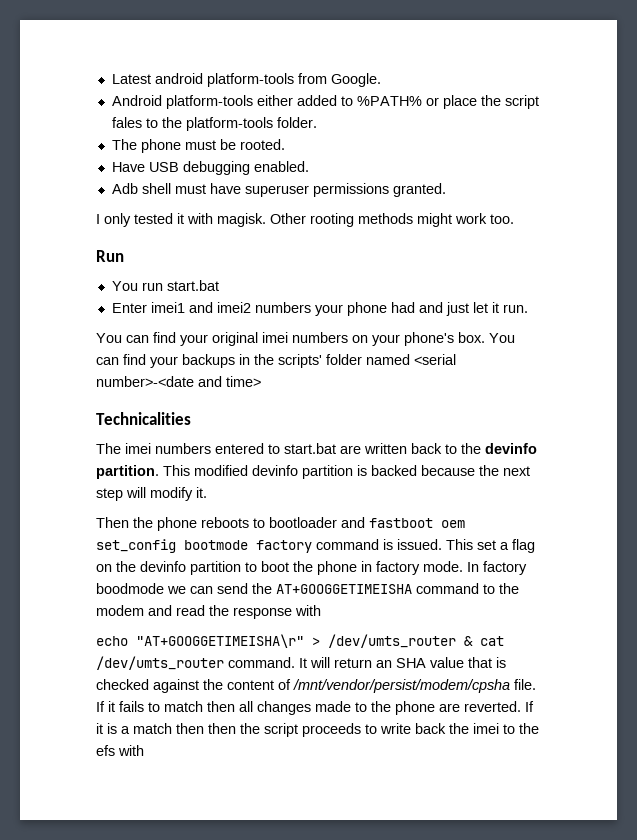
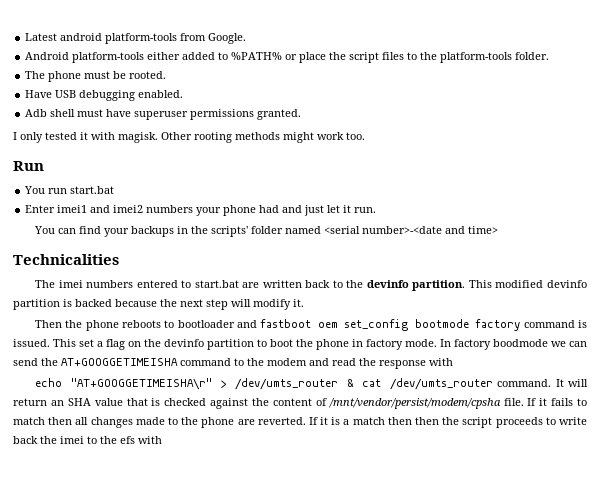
[111,117,142,128] fales -> [382,52,405,60] files
[212,332,515,346] [96,354,178,368] original imei numbers on your phone's box. You can find your -> (130, 232) none

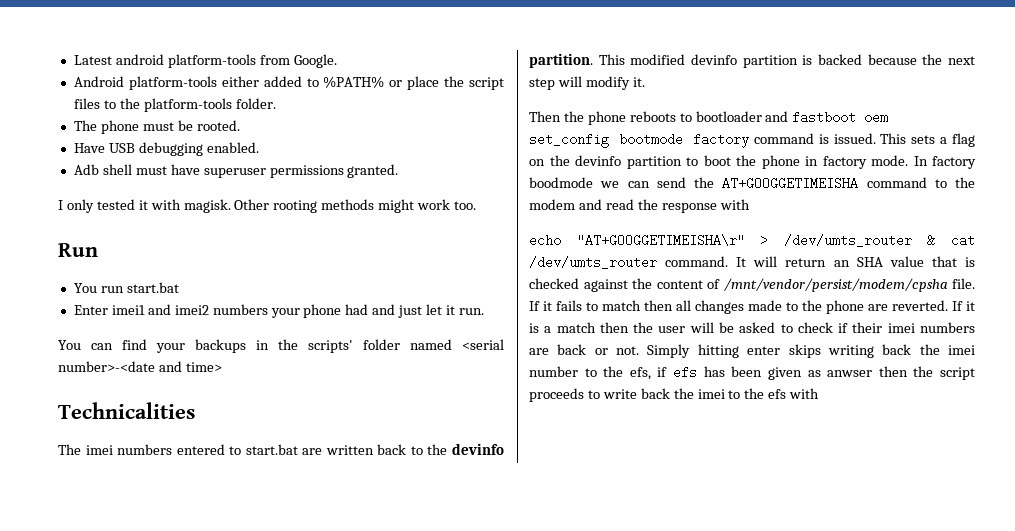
[79,339,94,347] set -> [911,135,936,144] sets
(412, 421) none -> [633,322,975,333] [529,344,975,358] [529,366,873,380] the user will be asked to check if their imei numbers are back or not. Simply hitting enter skips writing back the imei number to the efs, if efs has been given as anwser

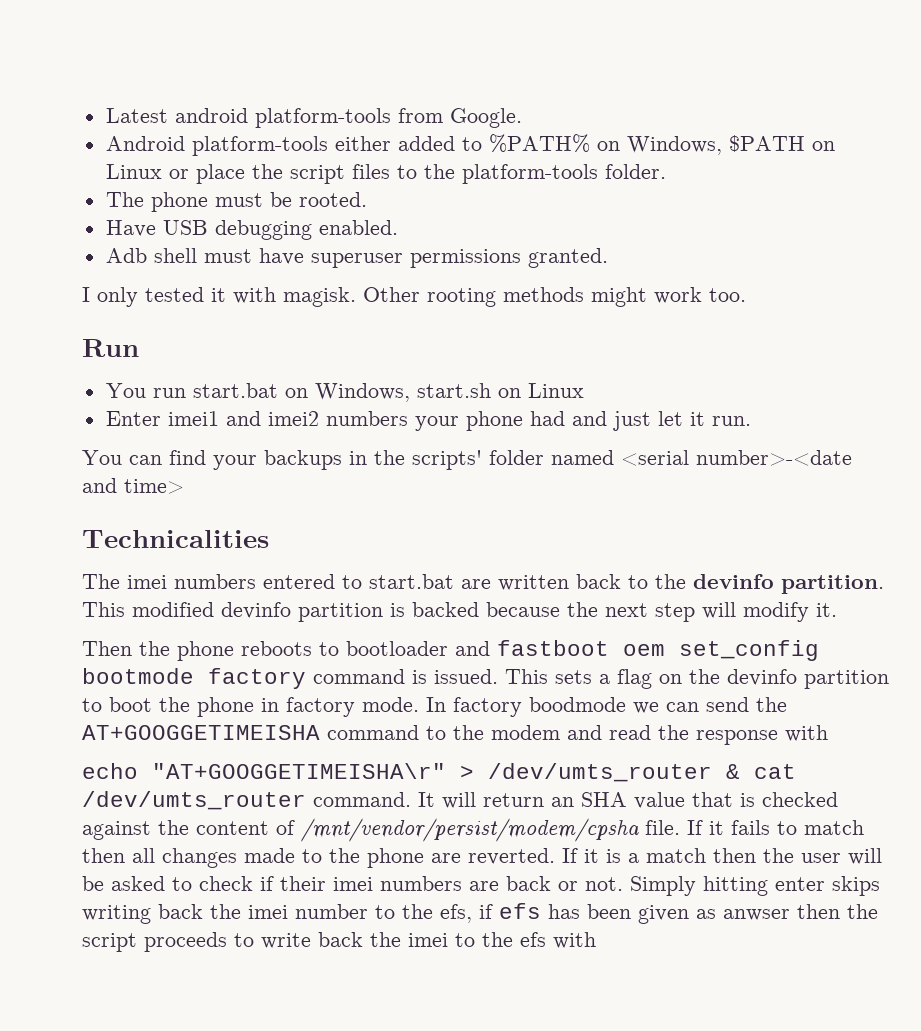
(385, 82) none -> [596,135,835,155] [105,164,162,179] on Windows, $PATH on Linux
(179, 287) none -> [284,383,584,402] on Windows, start.sh on Linux

